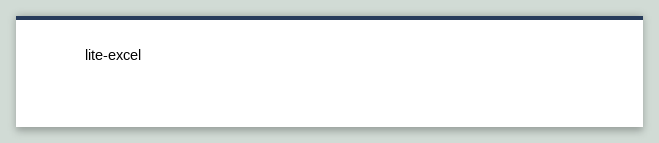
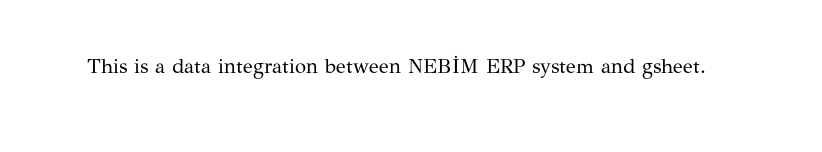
[85,49,141,60] lite-excel -> [87,55,706,79] This is a data integration between NEBİM ERP system and gsheet.

